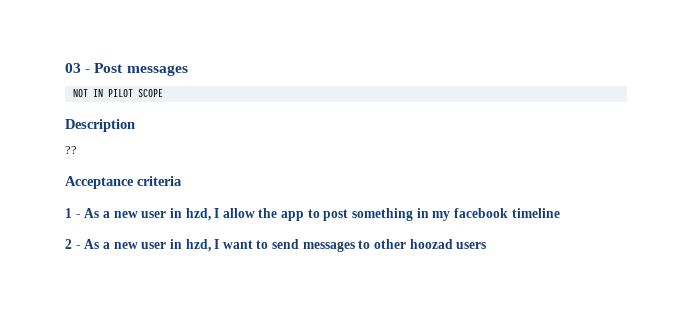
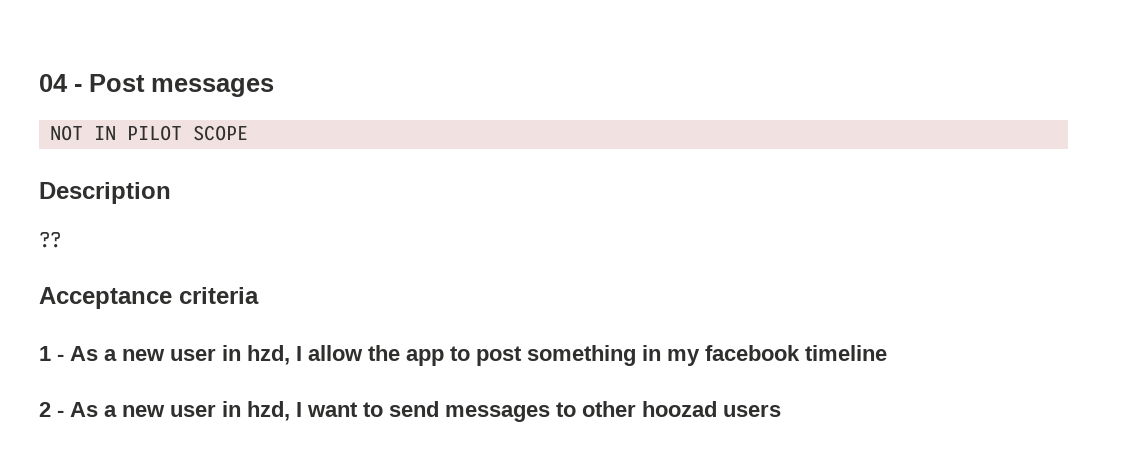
[65,63,81,73] 03 -> [39,74,68,92] 04

